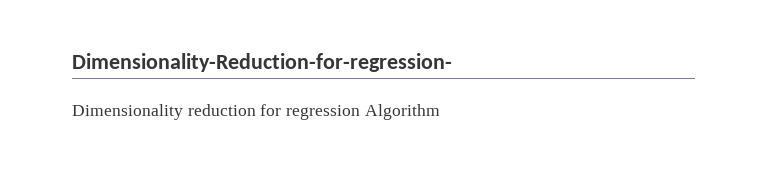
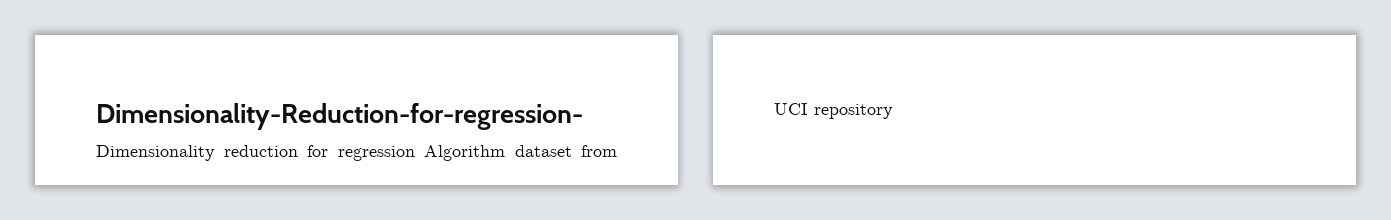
(440, 112) none -> [514,145,617,157] [774,103,893,119] dataset from UCI repository

